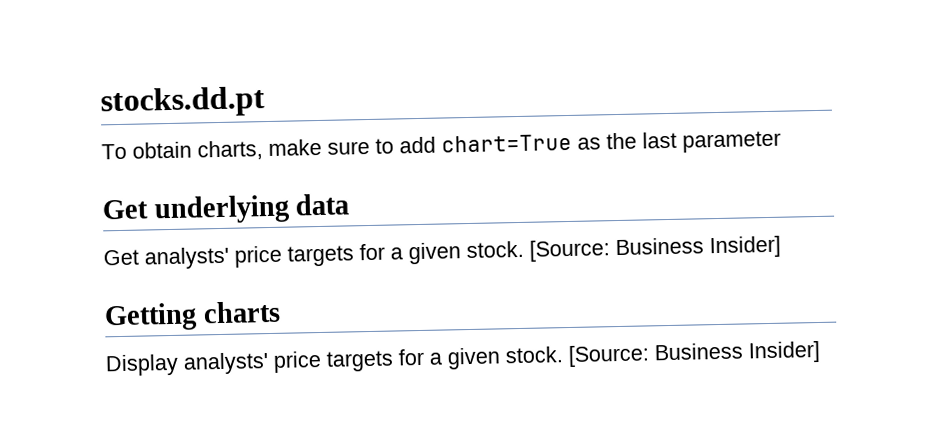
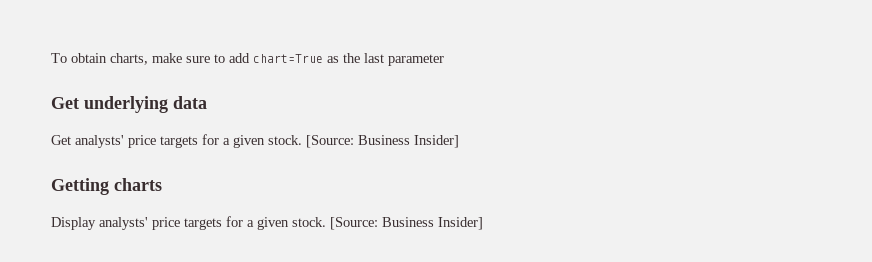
[100,86,265,119] stocks.dd.pt // -> (51, 58) none

